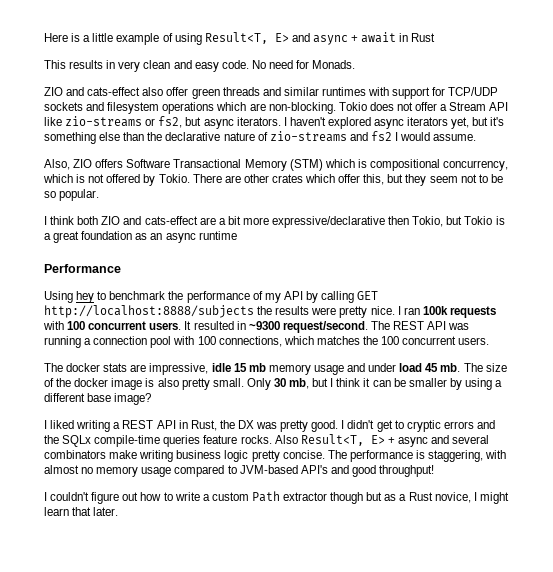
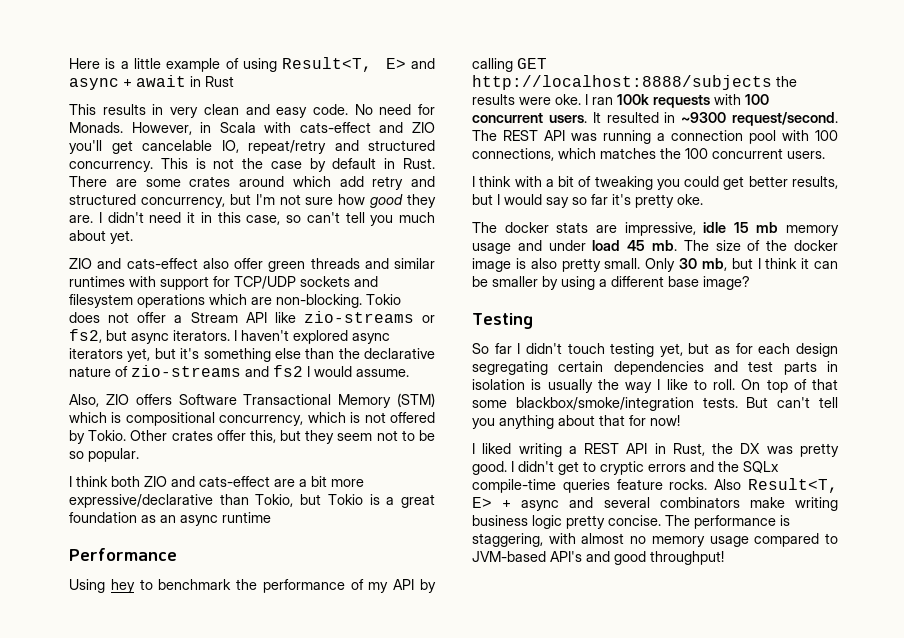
(356, 64) none -> [131,122,435,135] [69,140,435,154] [69,158,435,172] [69,176,435,190] [69,194,436,208] [69,212,435,226] [69,230,133,244] However, in Scala with cats-effect and ZIO you'll get cancelable IO, repeat/retry and structured concurrency. This is not the case by default in Rust. There are some crates around which add retry and structured concurrency, but I'm not sure how good they are. I didn't need it in this case, so can't tell you much about yet.
[192,174,336,183] There are other crates which -> [130,430,213,441] Other crates
[388,216,410,225] then -> [219,494,249,505] than
[339,306,395,318] pretty nice. -> [555,94,581,105] oke.
(490, 341) none -> [472,176,838,190] [472,194,703,208] // I think with a bit of tweaking you could get better results, but I would say so far it's pretty oke.
(152, 399) none -> [472,313,533,329] [472,343,838,357] [472,361,838,375] [472,379,838,393] [472,397,838,411] [472,415,680,429] // Testing // So far I didn't touch testing yet, but as for each design segregating certain dependencies and test parts in isolation is usually the way I like to roll. On top of that some blackbox/smoke/integration tests. But can't tell you anything about that for now!
[44,491,509,504] [44,507,119,516] // I couldn't figure out how to write a custom Path extractor though but as a Rust novice, I might learn that later. -> (724, 558) none

